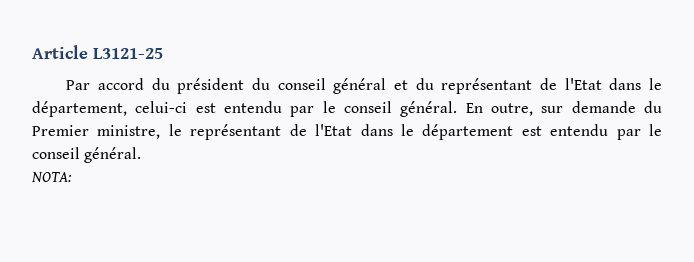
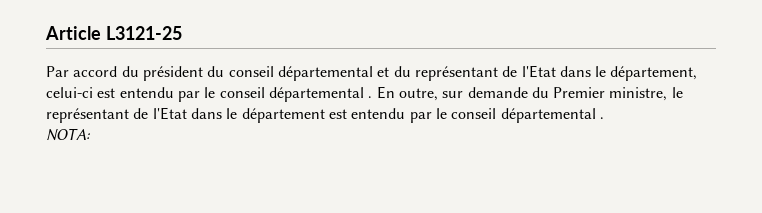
[333,78,387,94] général -> [277,66,373,81] départemental
[400,101,458,117] général. -> [268,87,373,102] départemental .
[84,147,142,163] général. -> [500,108,604,123] départemental .

